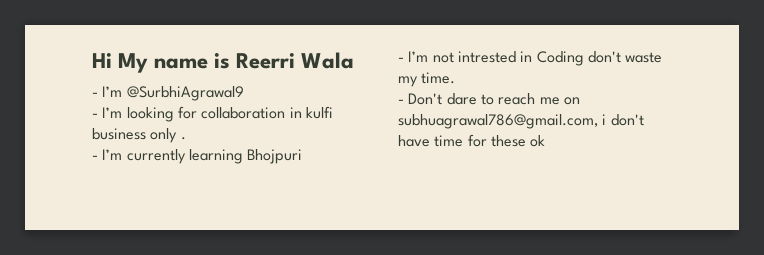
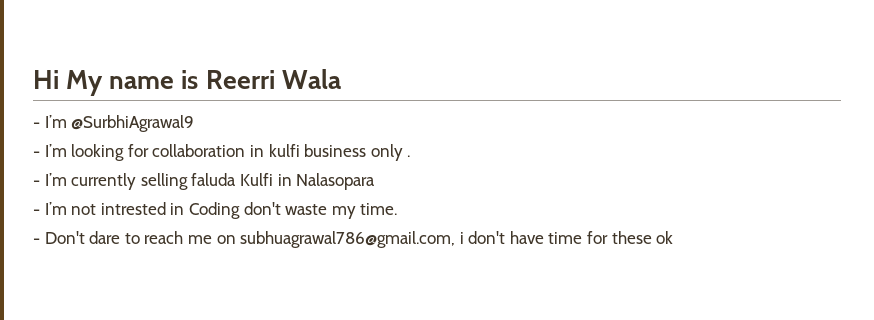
[188,149,303,164] learning Bhojpuri -> [140,173,376,190] selling faluda Kulfi in Nalasopara

